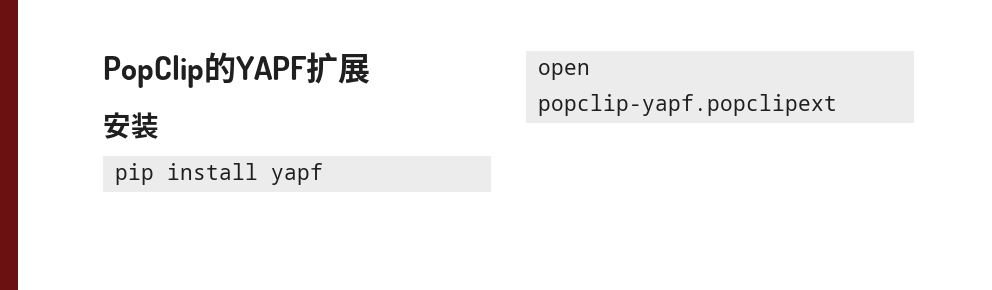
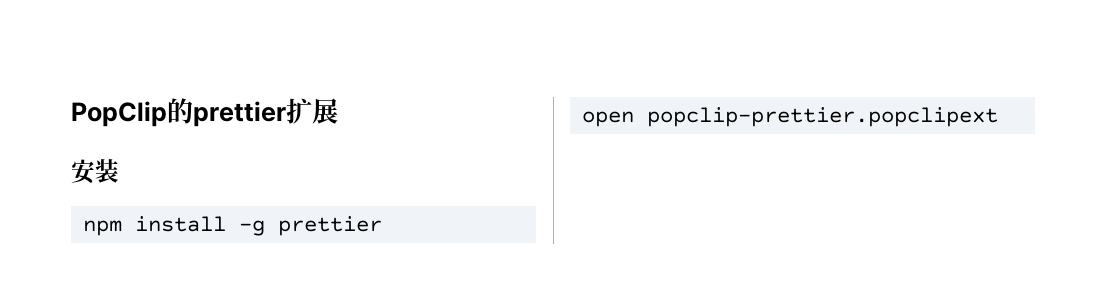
[235,56,307,80] YAPF -> [193,101,286,127] prettier
[115,163,324,185] pip install yapf -> [83,216,382,236] npm install -g prettier
[538,94,838,116] popclip-yapf.popclipext -> [647,107,998,127] popclip-prettier.popclipext

